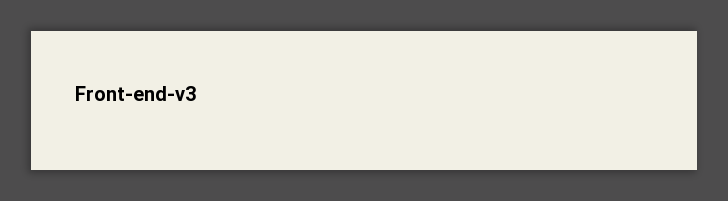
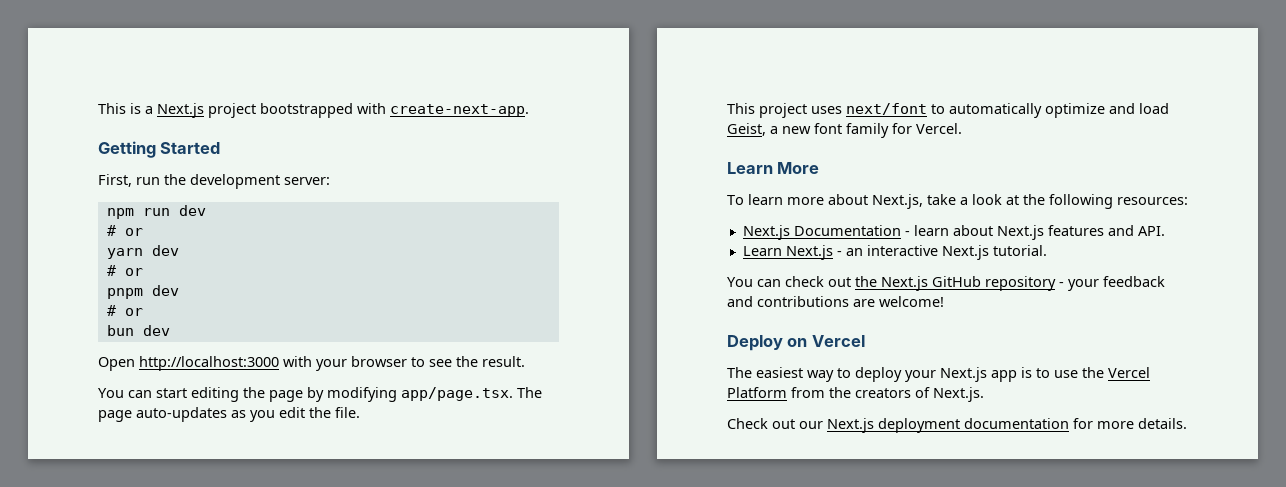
[75,86,196,101] Front-end-v3 -> [98,103,529,118] [98,141,221,158] [98,174,330,189] [106,205,206,219] [106,225,143,236] [106,245,179,259] [106,265,143,276] [106,285,179,299] [106,305,143,316] [106,325,170,336] [98,356,525,371] [98,387,542,402] [98,407,360,422] [727,103,1169,118] [727,123,962,138] [727,162,820,174] [727,194,1188,209] [742,225,1165,240] [742,245,1047,260] [727,276,1165,291] [727,296,944,307] [727,335,865,351] [727,367,1150,382] [727,387,984,402] [727,418,1187,433] This is a Next.js project bootstrapped with create-next-app. // Getting Started // First, run the development server: // npm run dev // # or // yarn dev // # or // pnpm dev // # or // bun dev // Open http://localhost:3000 with your browser to see the result. // You can start editing the page by modifying app/page.tsx. The page auto-updates as you edit the file. // This project uses next/font to automatically optimize and load Geist, a new font family for Vercel. // Learn More // To learn more about Next.js, take a look at the following resources: // Next.js Documentation - learn about Next.js features and API. // Learn Next.js - an interactive Next.js tutorial. // You can check out the Next.js GitHub repository - your feedback and contributions are welcome! // Deploy on Vercel // The easiest way to deploy your Next.js app is to use the Vercel Platform from the creators of Next.js. // Check out our Next.js deployment documentation for more details.

